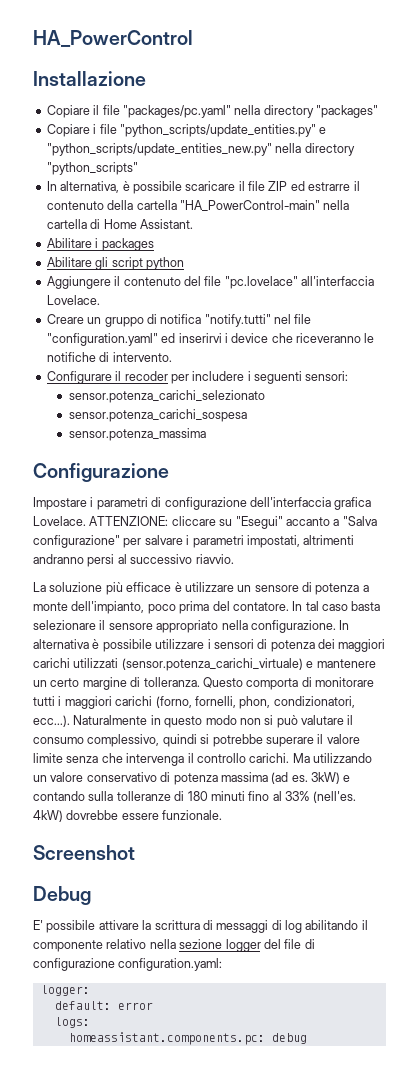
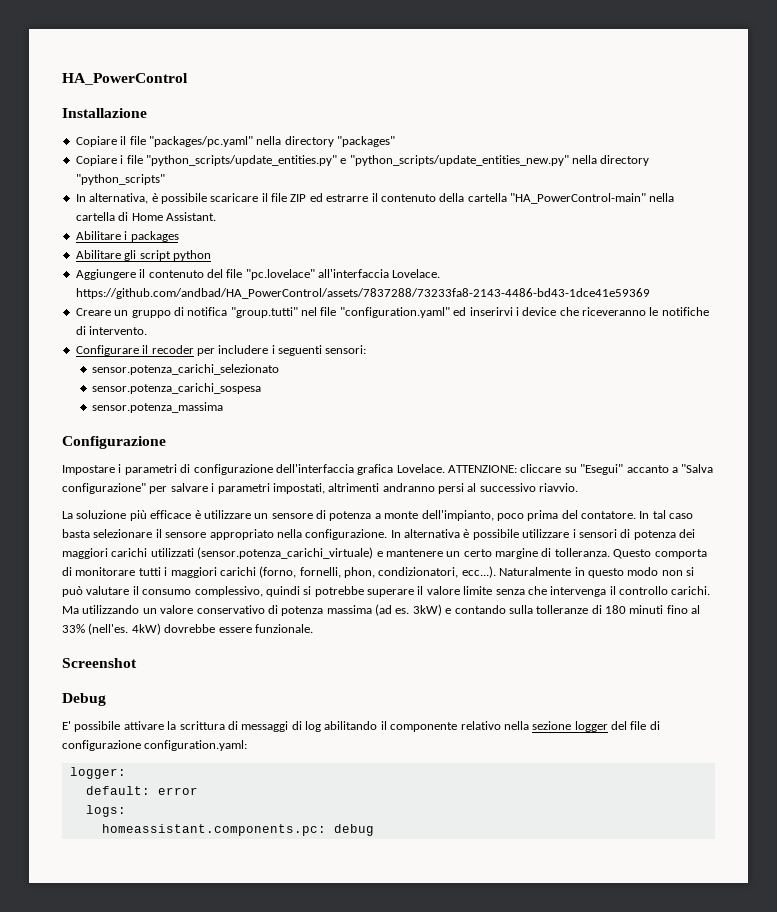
(100, 300) none -> [75,288,650,299] https://github.com/andbad/HA_PowerControl/assets/7837288/73233fa8-2143-4486-bd43-1dce41e59369
[204,314,271,327] "notify.tutti" -> [230,307,298,318] "group.tutti"

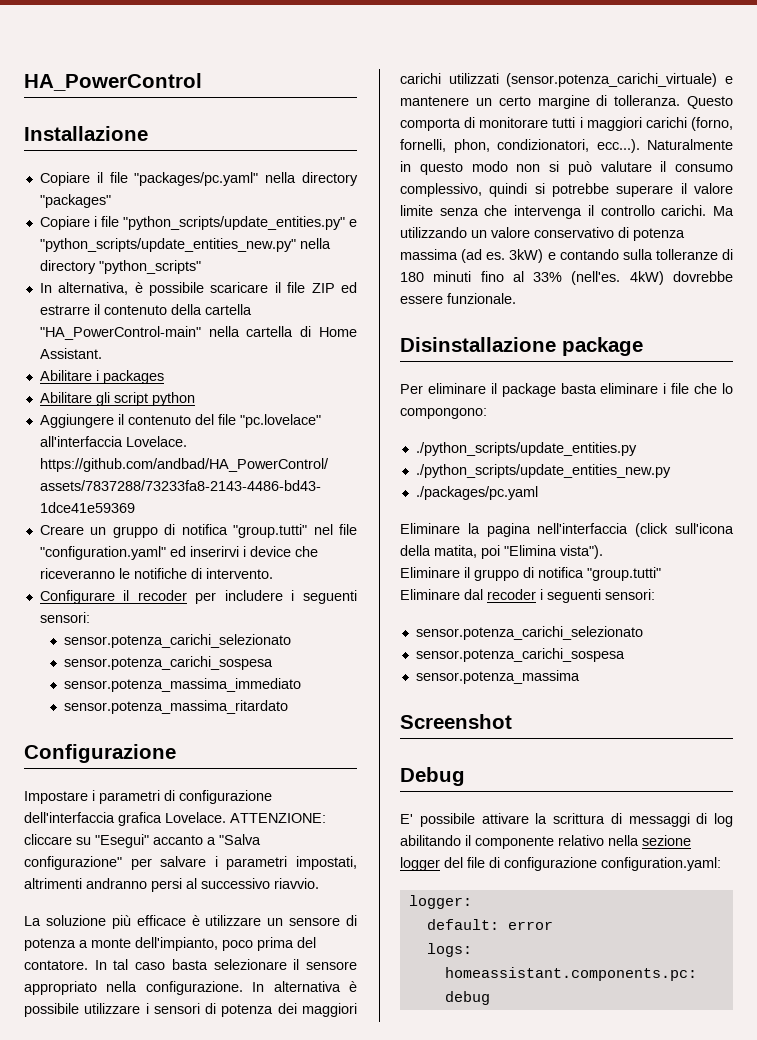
[91,402,223,413] sensor.potenza_massima -> [64,678,302,692] [64,700,289,714] sensor.potenza_massima_immediato // sensor.potenza_massima_ritardato
(313, 628) none -> [400,337,643,356] [400,383,734,397] [400,408,487,419] [415,442,637,456] [415,464,671,478] [415,486,538,500] [400,523,734,537] [400,545,603,559] [400,567,661,581] [400,589,655,603] [415,626,643,640] [415,648,625,662] [415,670,580,684] // Disinstallazione package // Per eliminare il package basta eliminare i file che lo compongono: // ./python_scripts/update_entities.py // ./python_scripts/update_entities_new.py // ./packages/pc.yaml // Eliminare la pagina nell'interfaccia (click sull'icona della matita, poi "Elimina vista"). // Eliminare il gruppo di notifica "group.tutti" // Eliminare dal recoder i seguenti sensori: // sensor.potenza_carichi_selezionato // sensor.potenza_carichi_sospesa // sensor.potenza_massima

